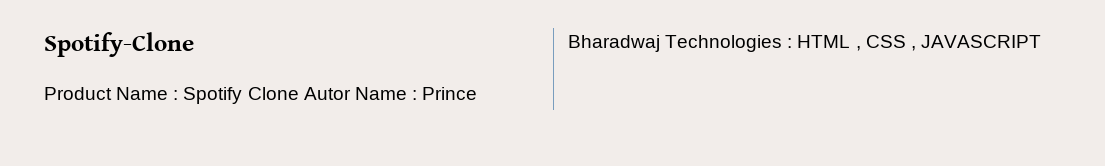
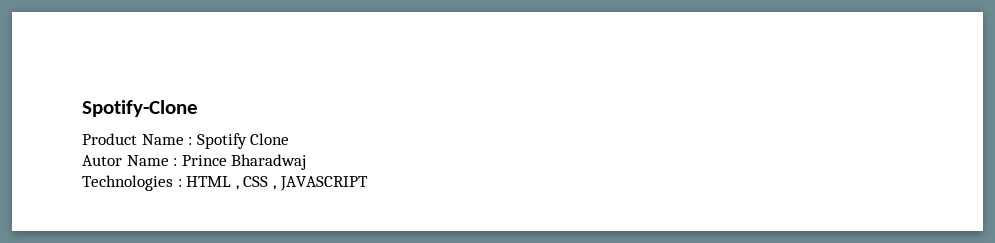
(299, 93) none -> (290, 139) //
(660, 43) none -> (307, 162) //

